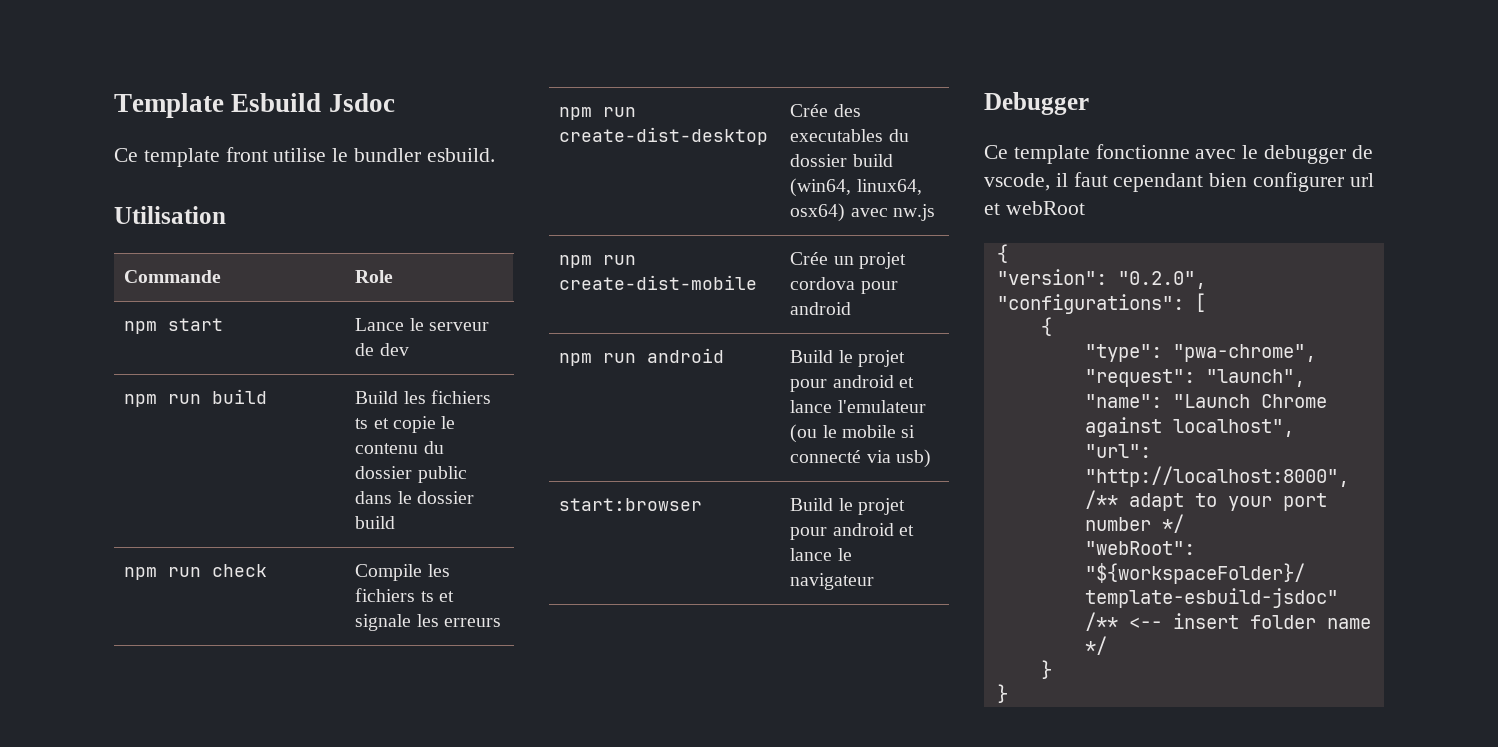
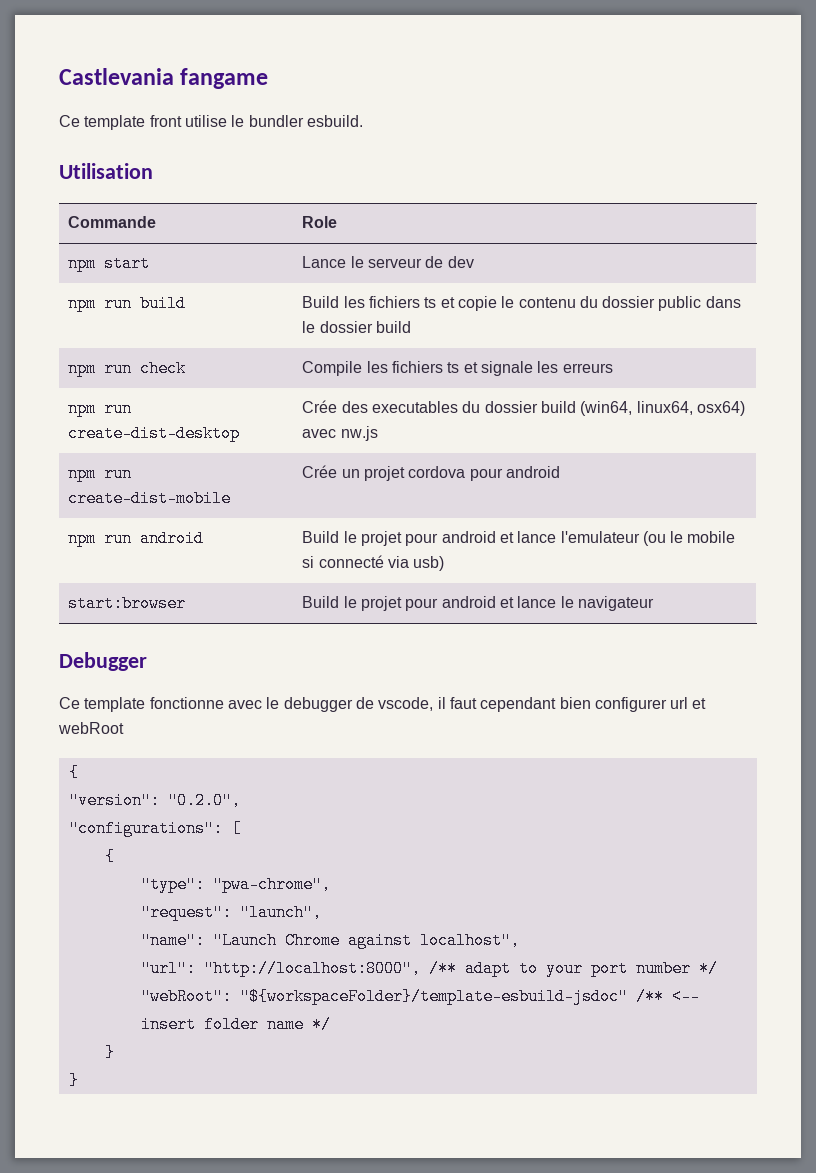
[114,93,395,118] Template Esbuild Jsdoc -> [59,68,269,89] Castlevania fangame

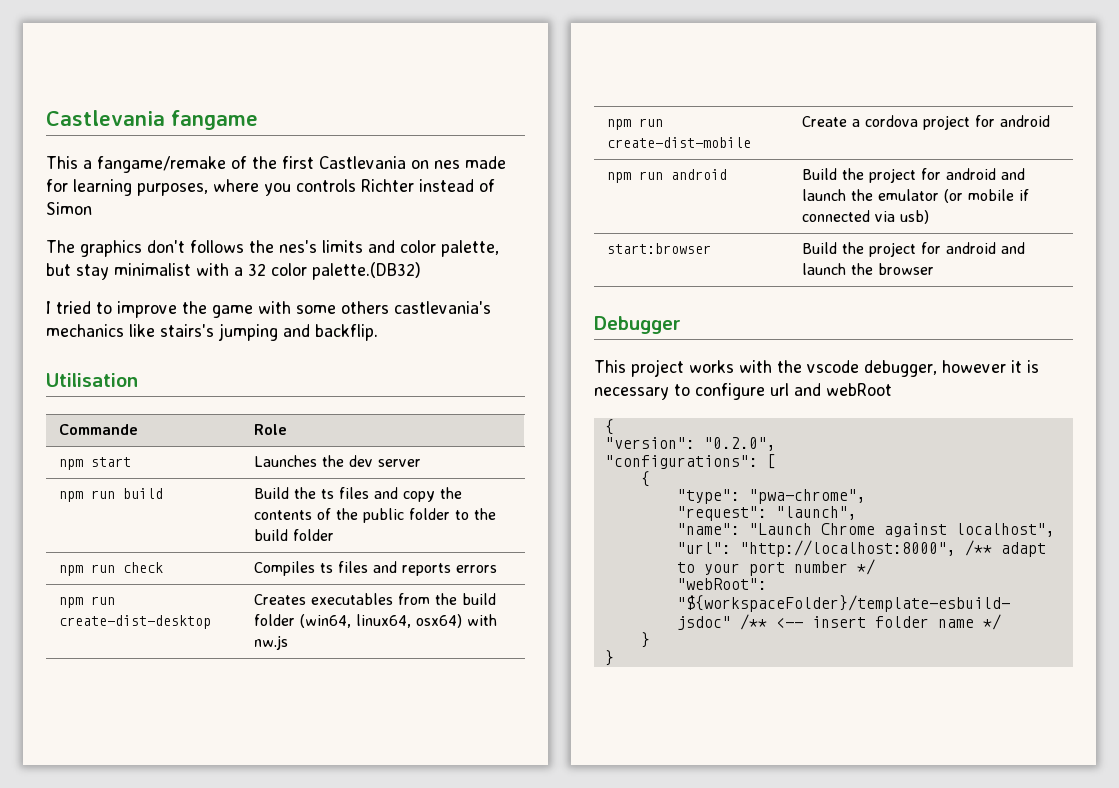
[59,115,363,130] Ce template front utilise le bundler esbuild. -> [46,156,506,173] [46,179,495,196] [46,202,92,215] [46,240,499,257] [46,262,421,280] [46,301,491,318] [46,323,378,341] This a fangame/remake of the first Castlevania on nes made for learning purposes, where you controls Richter instead of Simon // The graphics don't follows the nes's limits and color palette, but stay minimalist with a 32 color palette.(DB32) // I tried to improve the game with some others castlevania's mechanics like stairs's jumping and backflip.
[302,256,444,268] Lance le serveur de -> [254,455,345,467] Launches the
(474, 262) none -> [378,459,422,467] server
[343,296,741,311] [302,321,411,333] les fichiers ts et copie le contenu du dossier public dans le dossier build -> [294,487,463,502] [254,508,497,523] [254,529,335,541] the ts files and copy the contents of the public folder to the build folder
[302,361,613,376] [68,400,133,417] [68,425,241,442] [302,400,576,413] Compile les fichiers ts et signale les erreurs // npm run create-dist-desktop | Crée des executables du dossier build -> [254,561,498,576] [59,596,116,608] [59,615,212,629] [254,593,497,605] [254,614,296,626] Compiles ts files and reports errors // npm run create-dist-desktop | Creates executables from the build folder
[302,429,337,438] avec -> [467,614,498,626] with
[302,465,503,481] Crée un projet cordova pour -> [802,115,996,130] Create a cordova project for
[343,531,736,546] [302,555,445,571] [68,595,187,612] [302,596,654,611] [59,652,147,671] [59,697,707,712] le projet pour android et lance l'emulateur (ou le mobile si connecté via usb) // start:browser | Build le projet pour android et lance le navigateur // Debugger // Ce template fonctionne avec le debugger de vscode, il faut cependant bien configurer url et -> [842,168,1026,183] [802,189,1030,203] [802,210,930,224] [607,243,712,254] [802,242,1026,257] [802,263,935,275] [594,316,681,334] [594,359,1039,377] [594,383,821,400] the project for android and launch the emulator (or mobile if connected via usb) // start:browser | Build the project for android and launch the browser // Debugger // This project works with the vscode debugger, however it is necessary to configure url and

